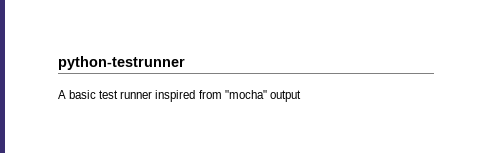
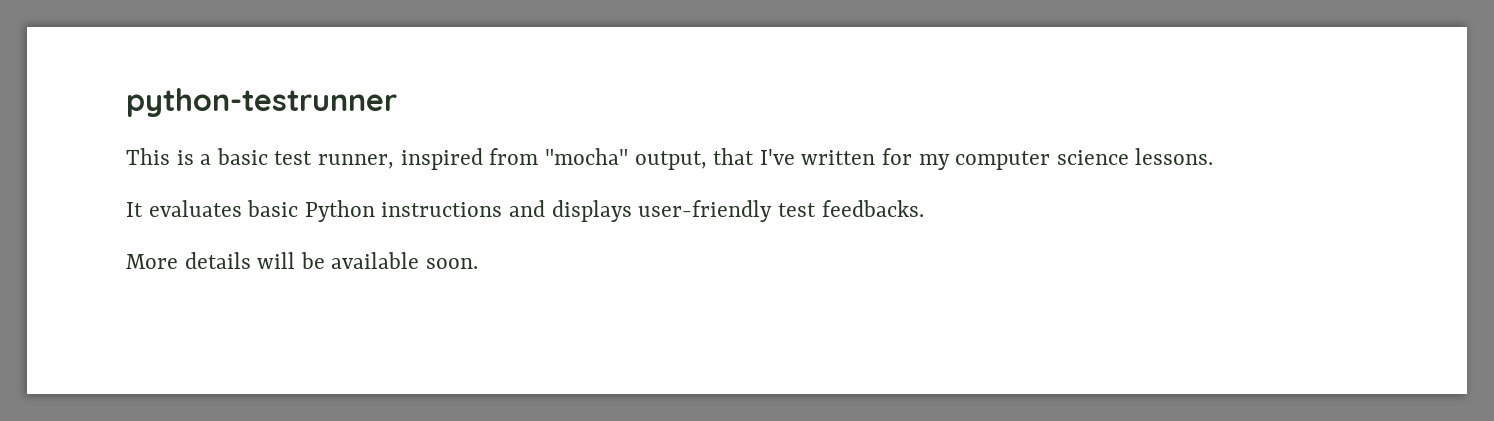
[58,90,66,99] A -> [126,148,212,165] This is a
[120,91,153,99] runner -> [318,154,395,169] runner,
[269,90,301,102] output -> [634,148,1214,170] [126,200,924,222] [126,252,479,269] output, that I've written for my computer science lessons. // It evaluates basic Python instructions and displays user-friendly test feedbacks. // More details will be available soon.

